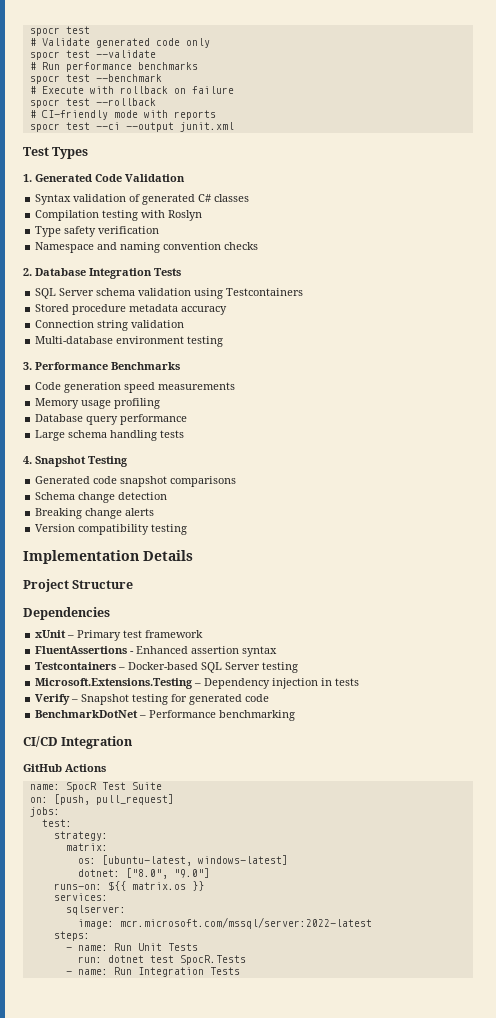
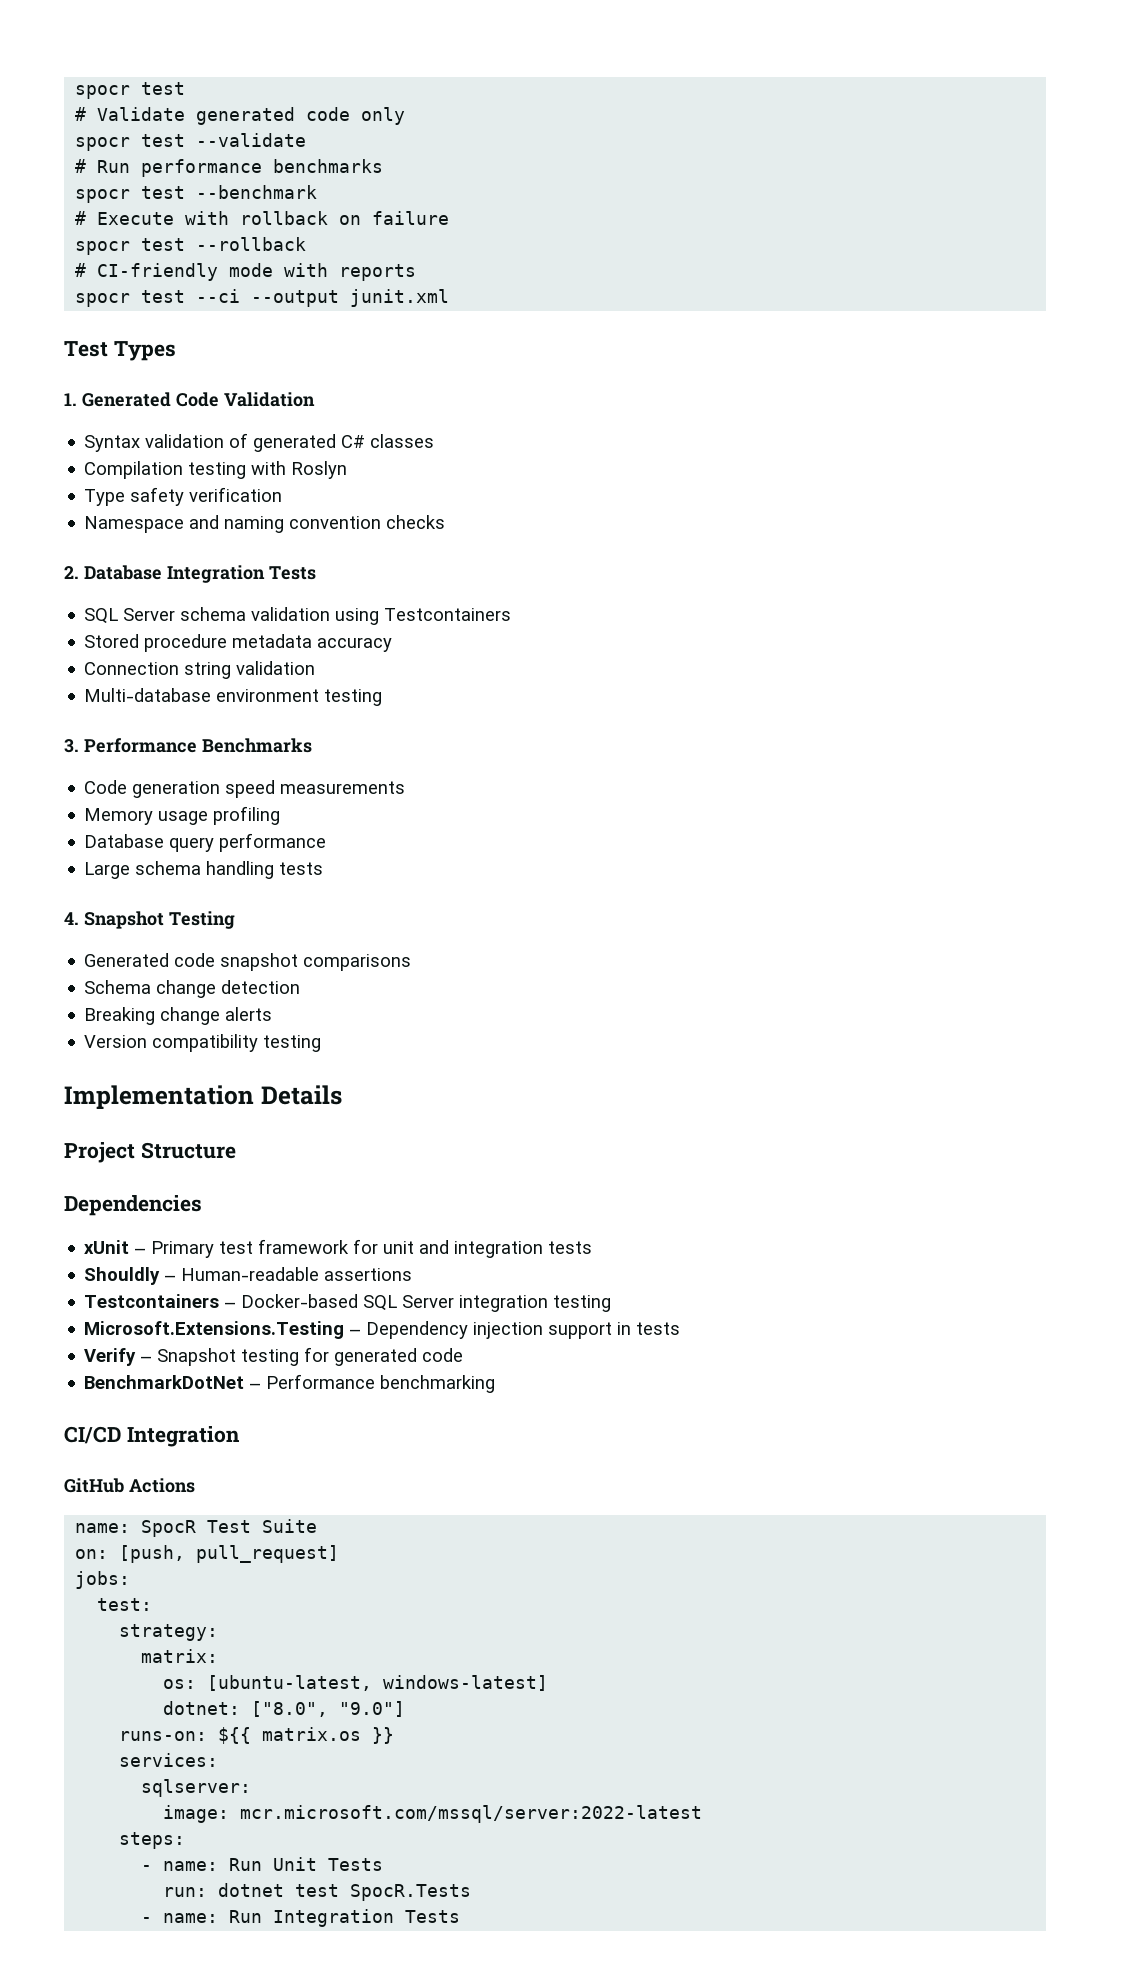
[35,646,278,657] // FluentAssertions - Enhanced assertion syntax -> [353,1239,593,1258] [84,1267,413,1285] for unit and integration tests // Shouldly – Human-readable assertions
(261, 666) none -> [459,1295,549,1312] integration
(319, 683) none -> [548,1322,613,1339] support

